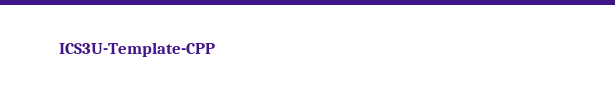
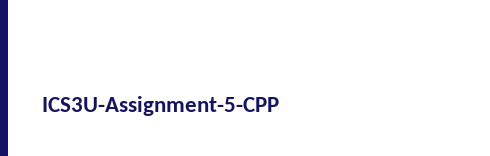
[59,42,215,57] ICS3U-Template-CPP -> [42,96,279,116] ICS3U-Assignment-5-CPP

